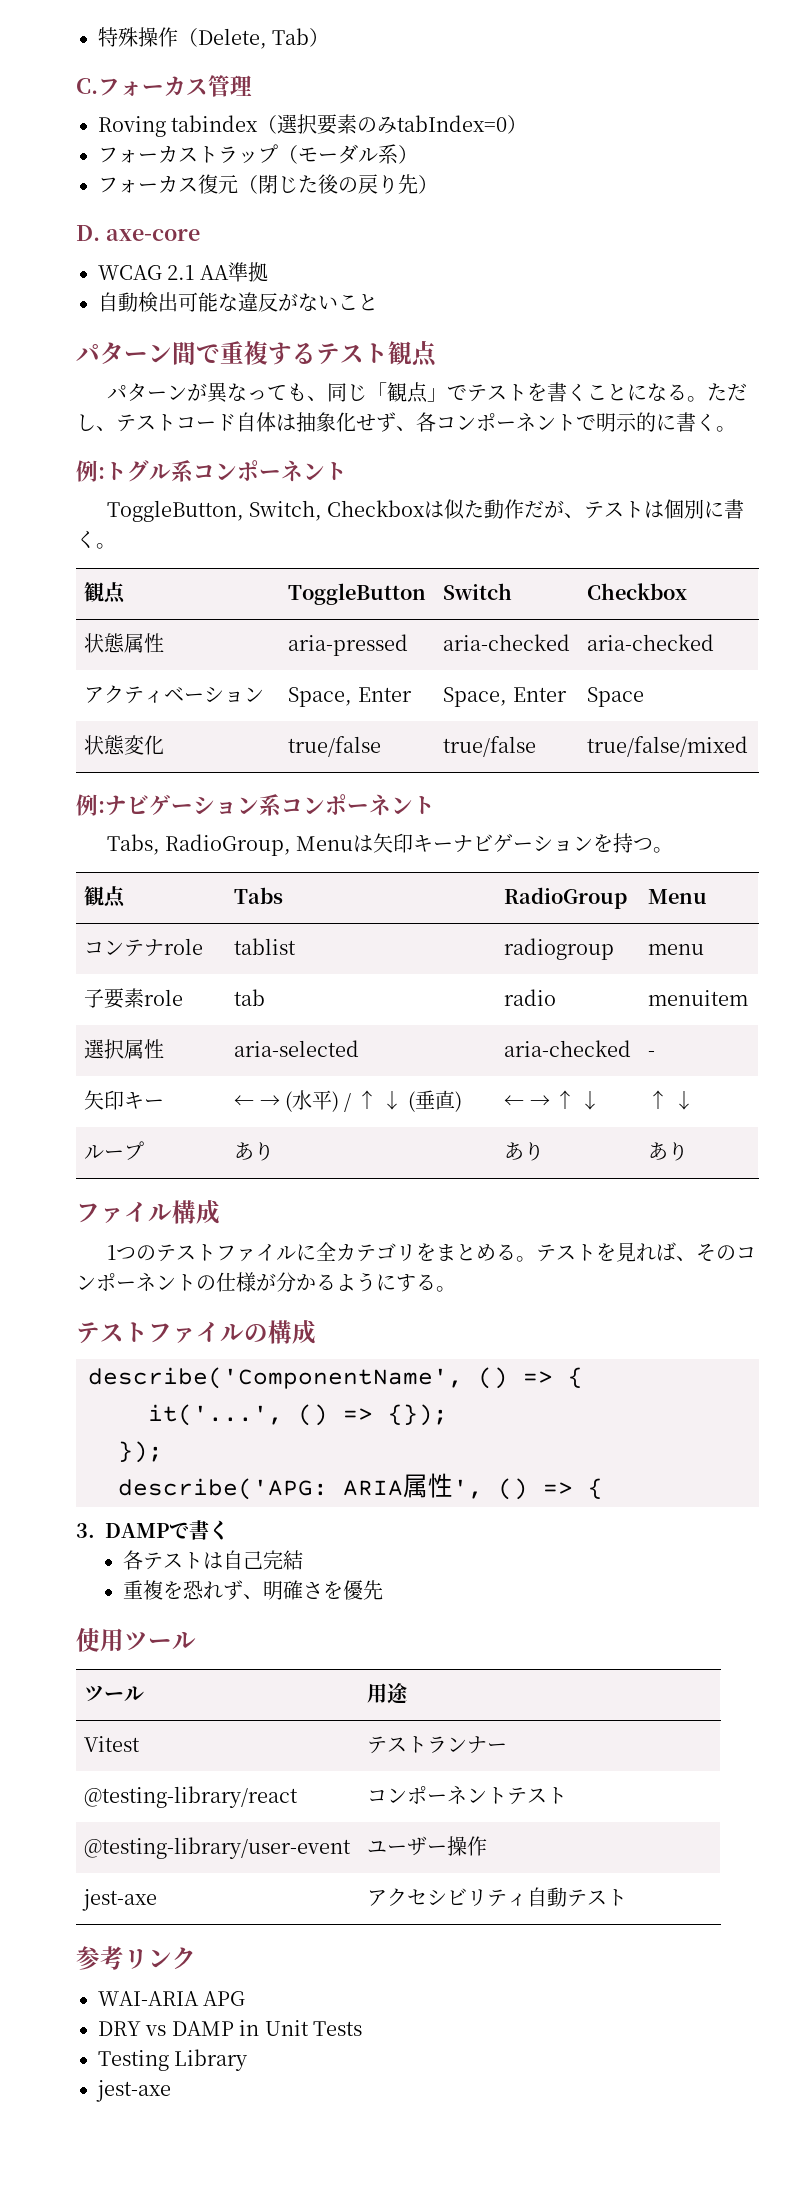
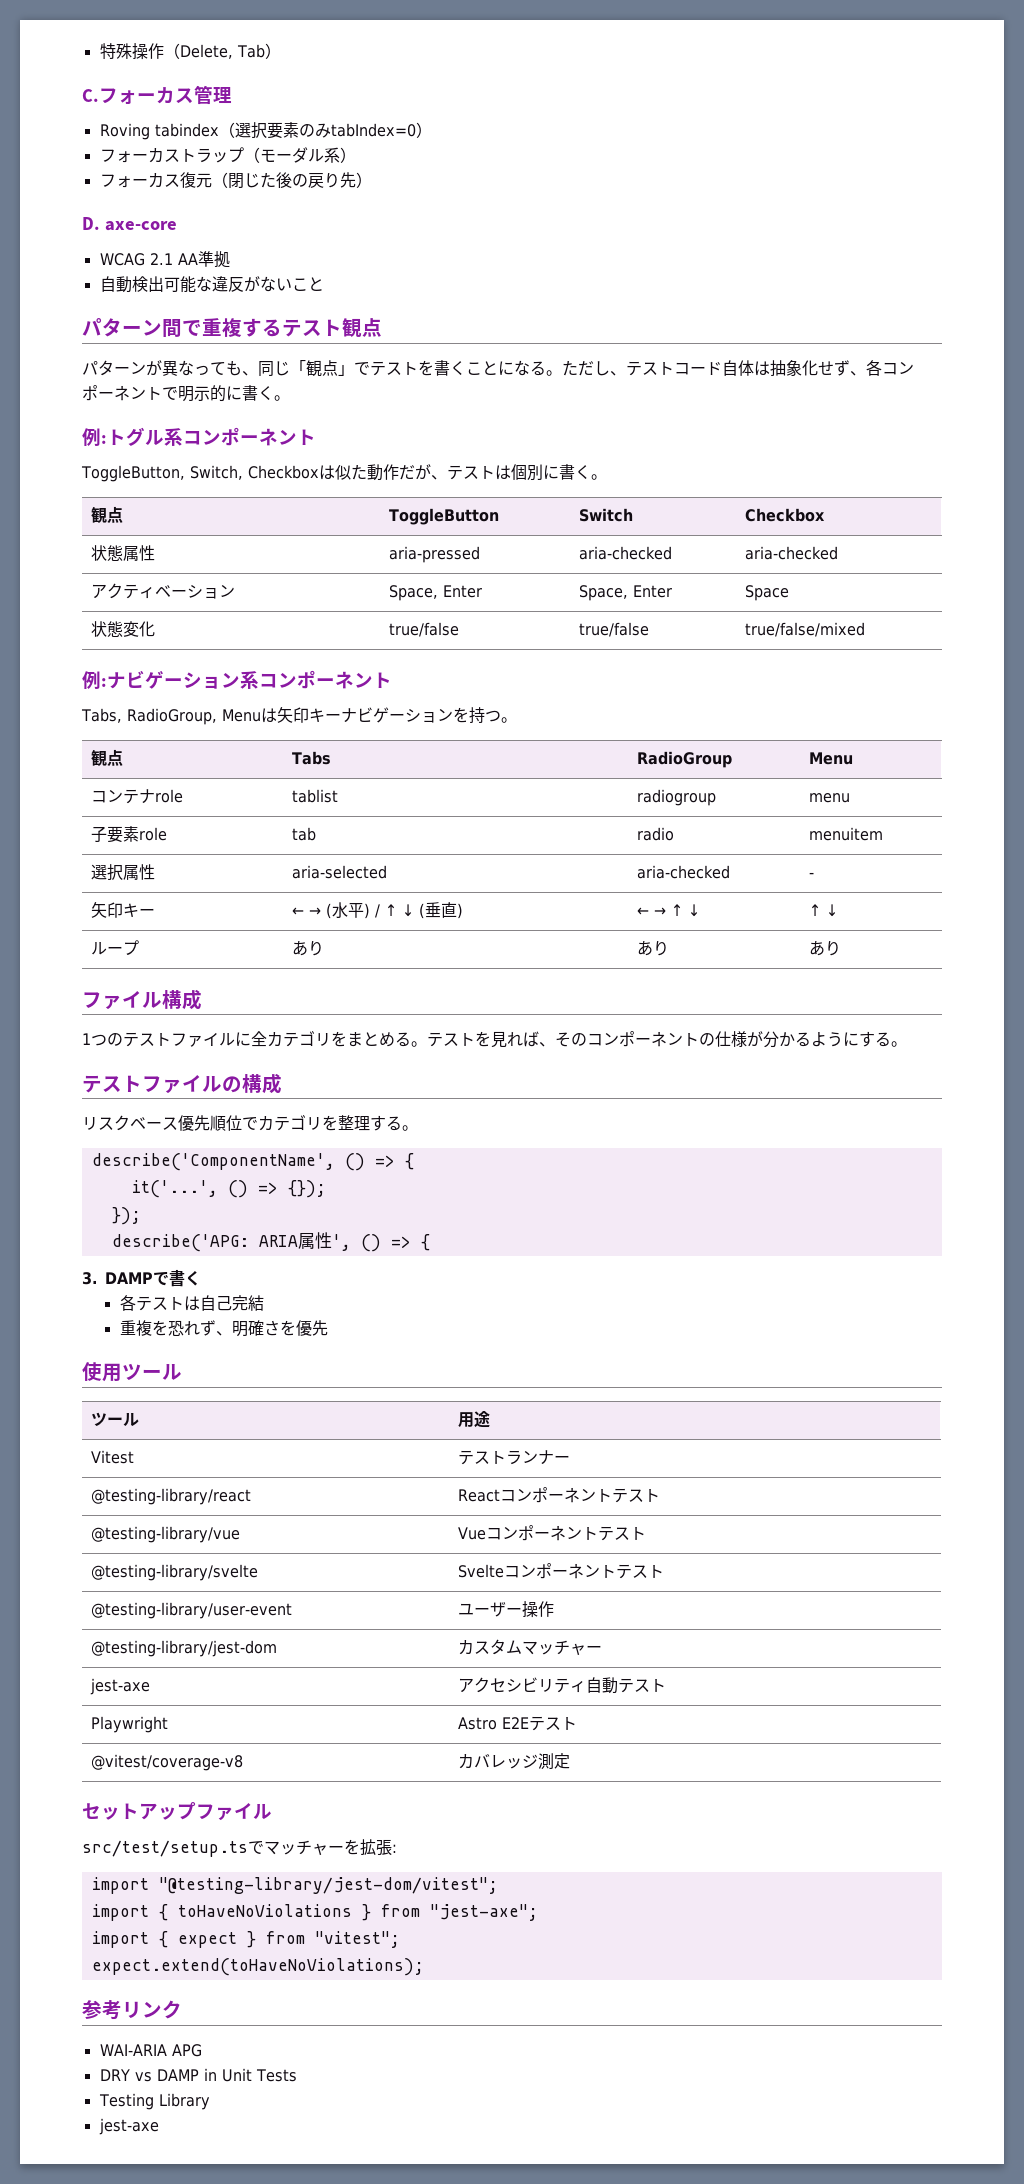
(316, 1332) none -> [82,1114,418,1131] // リスクベース優先順位でカテゴリを整理する。
(299, 1797) none -> [457,1487,660,1503] [90,1526,240,1543] [457,1525,646,1541] [90,1564,258,1581] [457,1564,504,1578] Reactコンポーネントテスト // @testing-library/vue | Vueコンポーネントテスト // @testing-library/svelte | Svelte
(488, 1846) none -> [90,1640,277,1657] [457,1639,602,1655] // @testing-library/jest-dom | カスタムマッチャー
(628, 1897) none -> [90,1716,168,1733] [457,1716,577,1731] [90,1754,243,1771] [457,1753,570,1770] [82,1802,272,1821] [82,1839,397,1857] [91,1877,498,1894] [91,1904,538,1921] [91,1931,400,1948] [91,1958,424,1976] // Playwright | Astro E2Eテスト // @vitest/coverage-v8 | カバレッジ測定 // セットアップファイル // src/test/setup.tsでマッチャーを拡張: // import "@testing-library/jest-dom/vitest"; // import { toHaveNoViolations } from "jest-axe"; // import { expect } from "vitest"; // expect.extend(toHaveNoViolations);

